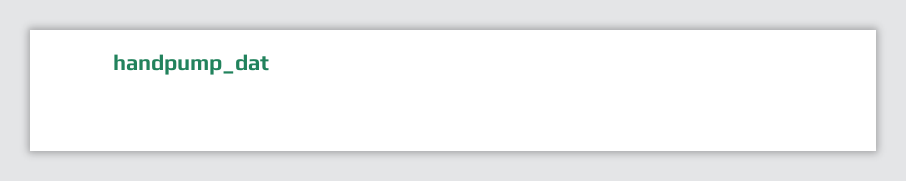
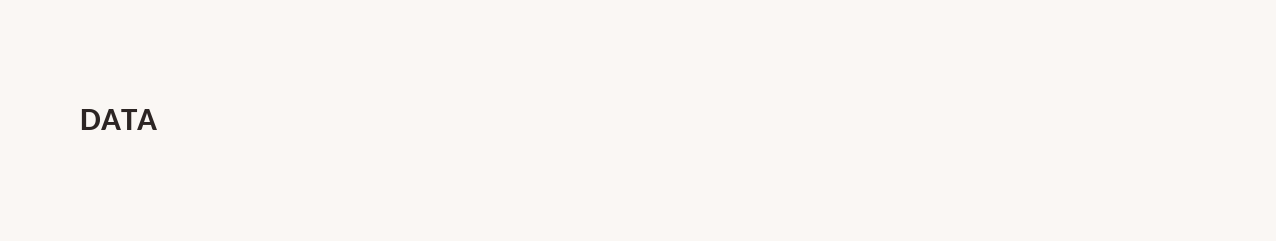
[113,54,269,75] handpump_dat -> [80,109,157,130] DATA

